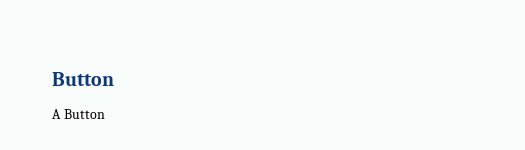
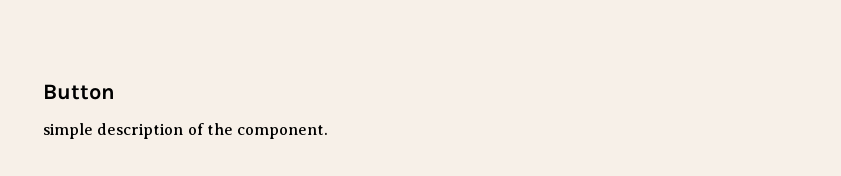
[52,109,105,119] A Button -> [43,123,329,139] simple description of the component.

